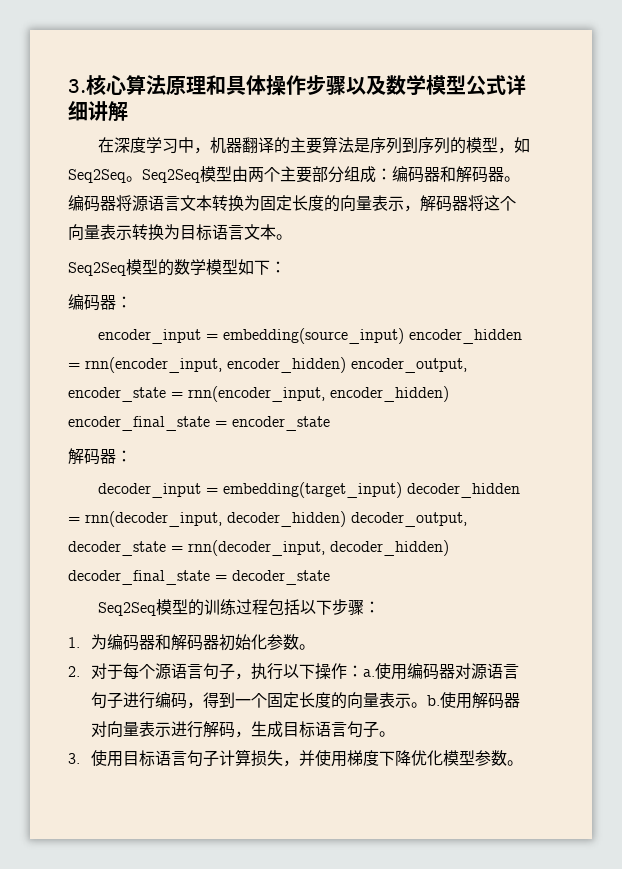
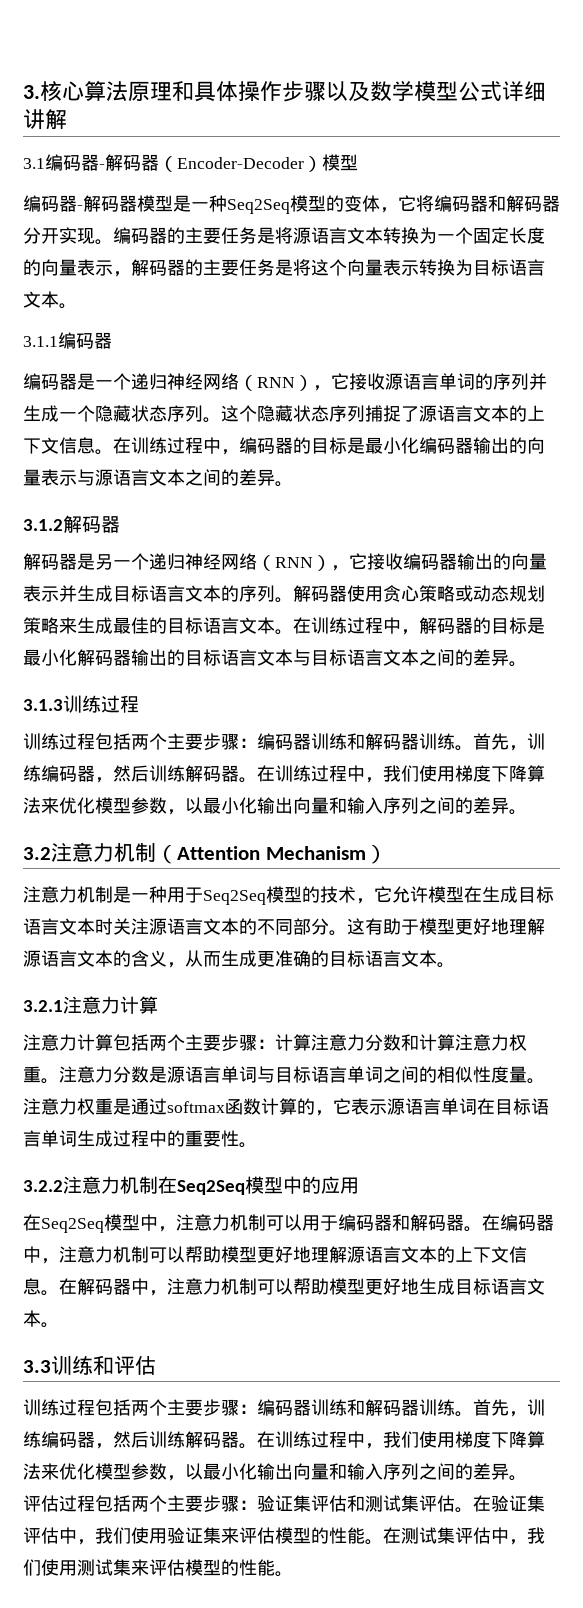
[97,136,530,154] [68,166,520,183] [68,195,116,212] 在深度学习中，机器翻译的主要算法是序列到序列的模型，如Seq2Seq。Seq2Seq模型由两个主要部分组成：编码器和解码器。编码器 -> [23,154,358,172] [23,195,560,214] [23,227,275,245] 3.1编码器-解码器（Encoder-Decoder）模型 // 编码器-解码器模型是一种Seq2Seq模型的变体，它将编码器和解码器分开实现。编码器的主要任务是
(260, 203) none -> [437,227,473,244] 一个
(468, 203) none -> [185,259,293,276] 的主要任务是
[68,259,286,276] [68,294,132,311] [97,328,522,344] [68,357,467,373] [68,386,449,402] [68,416,330,431] [68,448,132,465] [97,482,520,498] [68,511,467,527] [68,540,449,556] [68,570,330,585] [97,599,380,616] [68,634,316,651] [68,663,520,680] [91,692,521,709] [91,721,396,738] [68,749,508,767] Seq2Seq模型的数学模型如下： // 编码器： // encoder_input = embedding(source_input) encoder_hidden = rnn(encoder_input, encoder_hidden) encoder_output, encoder_state = rnn(encoder_input, encoder_hidden) encoder_final_state = encoder_state // 解码器： // decoder_input = embedding(target_input) decoder_hidden = rnn(decoder_input, decoder_hidden) decoder_output, decoder_state = rnn(decoder_input, decoder_hidden) decoder_final_state = decoder_state // Seq2Seq模型的训练过程包括以下步骤： // 1.为编码器和解码器初始化参数。 // 2.对于每个源语言句子，执行以下操作：a.使用编码器对源语言句子进行编码，得到一个固定长度的向量表示。b.使用解码器对向量表示进行解码，生成目标语言句子。 // 3.使用目标语言句子计算损失，并使用梯度下降优化模型参数 -> [23,332,112,349] [23,373,547,391] [23,405,545,423] [23,437,545,455] [23,469,293,487] [23,515,120,533] [23,553,547,571] [23,585,545,603] [23,617,545,635] [23,649,527,667] [23,695,139,713] [23,733,545,751] [23,765,545,783] [23,797,527,815] [23,842,387,864] [23,886,554,905] [23,918,545,936] [23,950,455,968] [23,996,158,1014] [23,1034,527,1051] [23,1066,545,1084] [23,1098,549,1116] [23,1130,257,1148] [23,1176,359,1195] [23,1214,554,1233] [23,1246,527,1264] [23,1278,545,1296] [23,1310,59,1328] [23,1355,156,1375] [23,1399,545,1417] [23,1431,545,1449] [23,1463,527,1481] [23,1495,545,1513] [23,1527,545,1545] [23,1559,275,1576] 3.1.1编码器 // 编码器是一个递归神经网络（RNN），它接收源语言单词的序列并生成一个隐藏状态序列。这个隐藏状态序列捕捉了源语言文本的上下文信息。在训练过程中，编码器的目标是最小化编码器输出的向量表示与源语言文本之间的差异。 // 3.1.2解码器 // 解码器是另一个递归神经网络（RNN），它接收编码器输出的向量表示并生成目标语言文本的序列。解码器使用贪心策略或动态规划策略来生成最佳的目标语言文本。在训练过程中，解码器的目标是最小化解码器输出的目标语言文本与目标语言文本之间的差异。 // 3.1.3训练过程 // 训练过程包括两个主要步骤：编码器训练和解码器训练。首先，训练编码器，然后训练解码器。在训练过程中，我们使用梯度下降算法来优化模型参数，以最小化输出向量和输入序列之间的差异。 // 3.2注意力机制（Attention Mechanism） // 注意力机制是一种用于Seq2Seq模型的技术，它允许模型在生成目标语言文本时关注源语言文本的不同部分。这有助于模型更好地理解源语言文本的含义，从而生成更准确的目标语言文本。 // 3.2.1注意力计算 // 注意力计算包括两个主要步骤：计算注意力分数和计算注意力权重。注意力分数是源语言单词与目标语言单词之间的相似性度量。注意力权重是通过softmax函数计算的，它表示源语言单词在目标语言单词生成过程中的重要性。 // 3.2.2注意力机制在Seq2Seq模型中的应用 // 在Seq2Seq模型中，注意力机制可以用于编码器和解码器。在编码器中，注意力机制可以帮助模型更好地理解源语言文本的上下文信息。在解码器中，注意力机制可以帮助模型更好地生成目标语言文本。 // 3.3训练和评估 // 训练过程包括两个主要步骤：编码器训练和解码器训练。首先，训练编码器，然后训练解码器。在训练过程中，我们使用梯度下降算法来优化模型参数，以最小化输出向量和输入序列之间的差异。 // 评估过程包括两个主要步骤：验证集评估和测试集评估。在验证集评估中，我们使用验证集来评估模型的性能。在测试集评估中，我们使用测试集来评估模型的性能

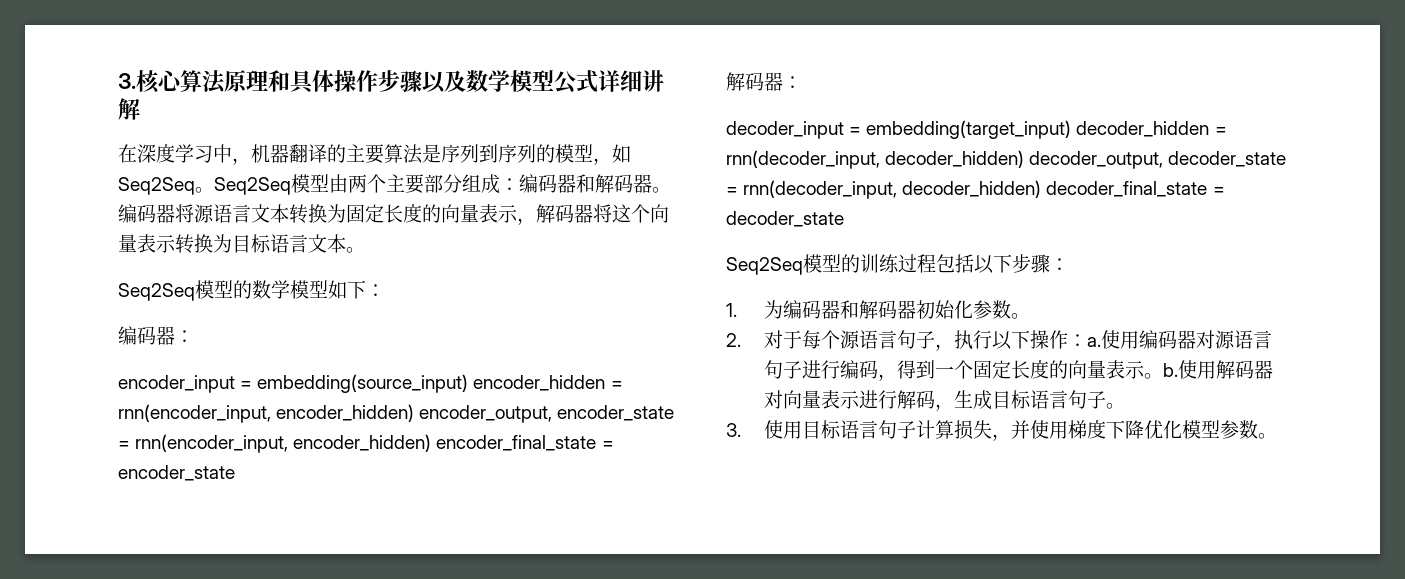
[23,154,358,172] [23,195,560,214] [23,227,275,245] 3.1编码器-解码器（Encoder-Decoder）模型 // 编码器-解码器模型是一种Seq2Seq模型的变体，它将编码器和解码器分开实现。编码器的主要任务是 -> [118,144,631,165] [118,174,671,195] [118,204,175,223] 在深度学习中，机器翻译的主要算法是序列到序列的模型，如Seq2Seq。Seq2Seq模型由两个主要部分组成：编码器和解码器。编码器
[437,227,473,244] 一个 -> (346, 213) none
[185,259,293,276] 的主要任务是 -> (593, 213) none
[23,332,112,349] [23,373,547,391] [23,405,545,423] [23,437,545,455] [23,469,293,487] [23,515,120,533] [23,553,547,571] [23,585,545,603] [23,617,545,635] [23,649,527,667] [23,695,139,713] [23,733,545,751] [23,765,545,783] [23,797,527,815] [23,842,387,864] [23,886,554,905] [23,918,545,936] [23,950,455,968] [23,996,158,1014] [23,1034,527,1051] [23,1066,545,1084] [23,1098,549,1116] [23,1130,257,1148] [23,1176,359,1195] [23,1214,554,1233] [23,1246,527,1264] [23,1278,545,1296] [23,1310,59,1328] [23,1355,156,1375] [23,1399,545,1417] [23,1431,545,1449] [23,1463,527,1481] [23,1495,545,1513] [23,1527,545,1545] [23,1559,275,1576] 3.1.1编码器 // 编码器是一个递归神经网络（RNN），它接收源语言单词的序列并生成一个隐藏状态序列。这个隐藏状态序列捕捉了源语言文本的上下文信息。在训练过程中，编码器的目标是最小化编码器输出的向量表示与源语言文本之间的差异。 // 3.1.2解码器 // 解码器是另一个递归神经网络（RNN），它接收编码器输出的向量表示并生成目标语言文本的序列。解码器使用贪心策略或动态规划策略来生成最佳的目标语言文本。在训练过程中，解码器的目标是最小化解码器输出的目标语言文本与目标语言文本之间的差异。 // 3.1.3训练过程 // 训练过程包括两个主要步骤：编码器训练和解码器训练。首先，训练编码器，然后训练解码器。在训练过程中，我们使用梯度下降算法来优化模型参数，以最小化输出向量和输入序列之间的差异。 // 3.2注意力机制（Attention Mechanism） // 注意力机制是一种用于Seq2Seq模型的技术，它允许模型在生成目标语言文本时关注源语言文本的不同部分。这有助于模型更好地理解源语言文本的含义，从而生成更准确的目标语言文本。 // 3.2.1注意力计算 // 注意力计算包括两个主要步骤：计算注意力分数和计算注意力权重。注意力分数是源语言单词与目标语言单词之间的相似性度量。注意力权重是通过softmax函数计算的，它表示源语言单词在目标语言单词生成过程中的重要性。 // 3.2.2注意力机制在Seq2Seq模型中的应用 // 在Seq2Seq模型中，注意力机制可以用于编码器和解码器。在编码器中，注意力机制可以帮助模型更好地理解源语言文本的上下文信息。在解码器中，注意力机制可以帮助模型更好地生成目标语言文本。 // 3.3训练和评估 // 训练过程包括两个主要步骤：编码器训练和解码器训练。首先，训练编码器，然后训练解码器。在训练过程中，我们使用梯度下降算法来优化模型参数，以最小化输出向量和输入序列之间的差异。 // 评估过程包括两个主要步骤：验证集评估和测试集评估。在验证集评估中，我们使用验证集来评估模型的性能。在测试集评估中，我们使用测试集来评估模型的性能 -> [118,280,385,301] [118,326,194,345] [118,374,623,393] [118,404,675,423] [118,434,614,453] [118,465,235,481] [726,72,802,91] [726,120,1227,139] [726,150,1287,169] [726,180,1225,199] [726,211,844,227] [726,254,1069,275] [726,300,1030,319] [726,330,1272,351] [763,360,1273,381] [763,390,1125,411] [726,420,1258,441] Seq2Seq模型的数学模型如下： // 编码器： // encoder_input = embedding(source_input) encoder_hidden = rnn(encoder_input, encoder_hidden) encoder_output, encoder_state = rnn(encoder_input, encoder_hidden) encoder_final_state = encoder_state // 解码器： // decoder_input = embedding(target_input) decoder_hidden = rnn(decoder_input, decoder_hidden) decoder_output, decoder_state = rnn(decoder_input, decoder_hidden) decoder_final_state = decoder_state // Seq2Seq模型的训练过程包括以下步骤： // 1.为编码器和解码器初始化参数。 // 2.对于每个源语言句子，执行以下操作：a.使用编码器对源语言句子进行编码，得到一个固定长度的向量表示。b.使用解码器对向量表示进行解码，生成目标语言句子。 // 3.使用目标语言句子计算损失，并使用梯度下降优化模型参数

